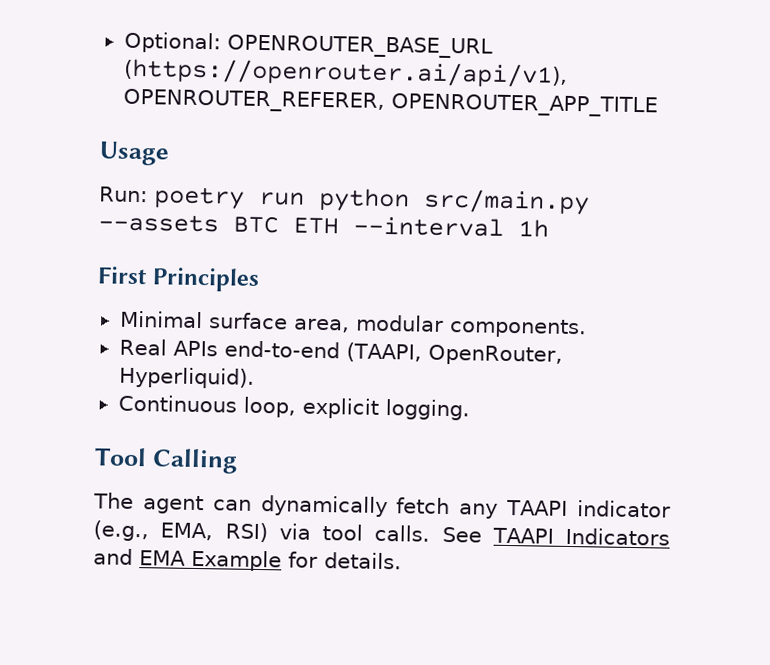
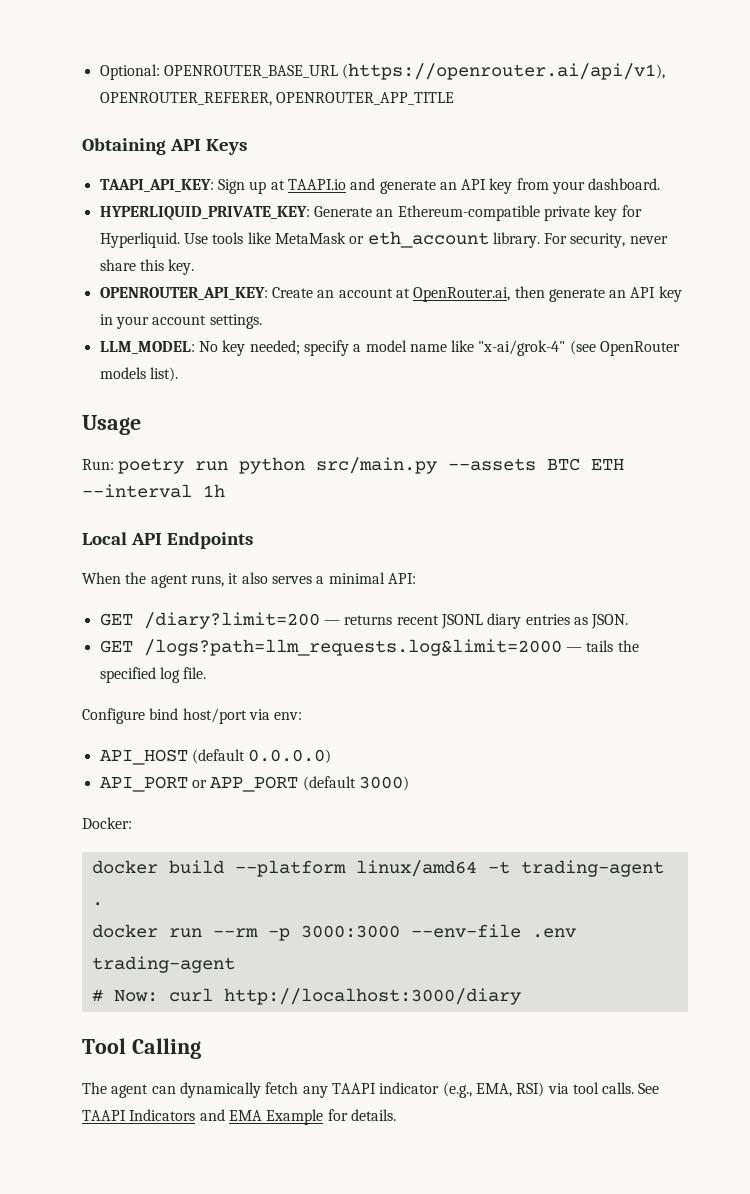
(658, 105) none -> [82,138,247,155] [99,178,661,194] [99,205,642,221] [99,231,668,248] [99,259,195,275] [99,286,682,302] [99,314,262,329] [99,340,681,356] [99,367,178,382] // Obtaining API Keys // TAAPI_API_KEY: Sign up at TAAPI.io and generate an API key from your dashboard. // HYPERLIQUID_PRIVATE_KEY: Generate an Ethereum-compatible private key for Hyperliquid. Use tools like MetaMask or eth_account library. For security, never share this key. // OPENROUTER_API_KEY: Create an account at OpenRouter.ai, then generate an API key in your account settings. // LLM_MODEL: No key needed; specify a model name like "x-ai/grok-4" (see OpenRouter models list).
[97,266,261,292] [119,310,587,339] [118,338,563,366] [118,366,255,389] [117,394,470,421] First Principles // Minimal surface area, modular components. // Real APIs end-to-end (TAAPI, OpenRouter, Hyperliquid). // Continuous loop, explicit logging. -> [82,532,253,549] [82,572,416,588] [99,612,629,629] [99,639,639,656] [99,667,207,683] [82,708,303,724] [99,749,332,765] [99,776,409,792] [82,817,132,829] [91,860,664,877] [91,902,103,906] [91,924,576,941] [91,956,235,973] [91,988,521,1005] Local API Endpoints // When the agent runs, it also serves a minimal API: // GET /diary?limit=200 — returns recent JSONL diary entries as JSON. // GET /logs?path=llm_requests.log&limit=2000 — tails the specified log file. // Configure bind host/port via env: // API_HOST (default 0.0.0.0) // API_PORT or APP_PORT (default 3000) // Docker: // docker build --platform linux/amd64 -t trading-agent . // docker run --rm -p 3000:3000 --env-file .env trading-agent // # Now: curl http://localhost:3000/diary

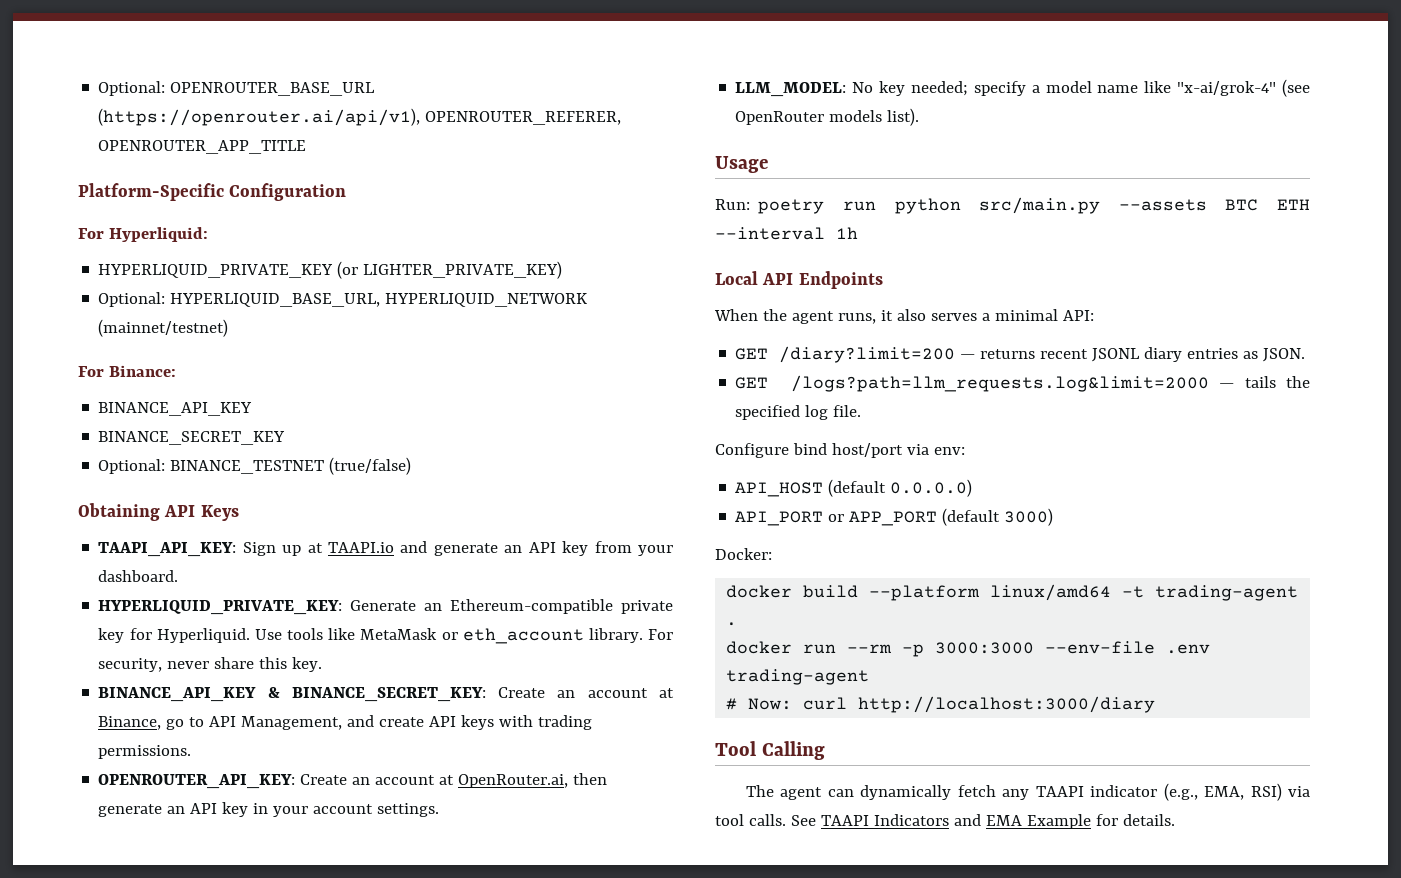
(454, 98) none -> [78,183,347,201] [78,227,208,242] [98,261,563,279] [98,292,588,307] [98,319,229,337] [78,365,176,377] [98,402,253,416] [98,431,286,445] [98,457,412,475] // Platform-Specific Configuration // For Hyperliquid: // HYPERLIQUID_PRIVATE_KEY (or LIGHTER_PRIVATE_KEY) // Optional: HYPERLIQUID_BASE_URL, HYPERLIQUID_NETWORK (mainnet/testnet) // For Binance: // BINANCE_API_KEY // BINANCE_SECRET_KEY // Optional: BINANCE_TESTNET (true/false)
(195, 267) none -> [98,687,674,702] [98,715,593,730] [98,745,192,759] // BINANCE_API_KEY & BINANCE_SECRET_KEY: Create an account at Binance, go to API Management, and create API keys with trading permissions.

